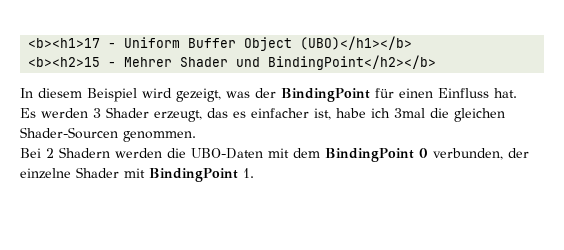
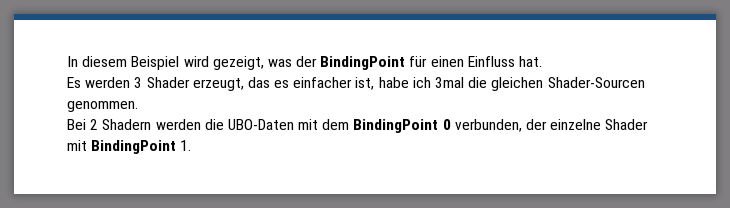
[28,36,413,51] [28,55,437,70] <b><h1>17 - Uniform Buffer Object (UBO)</h1></b> // <b><h2>15 - Mehrer Shader und BindingPoint</h2></b> // -> (67, 61) none

